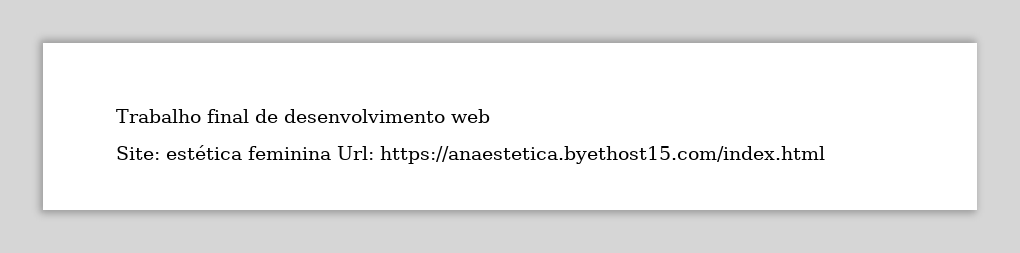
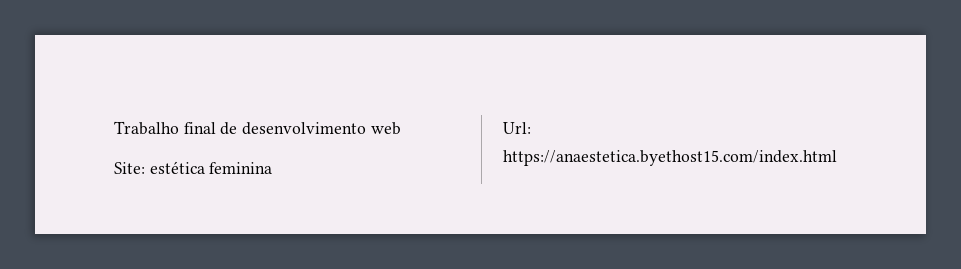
(331, 153) none -> (273, 168) //

